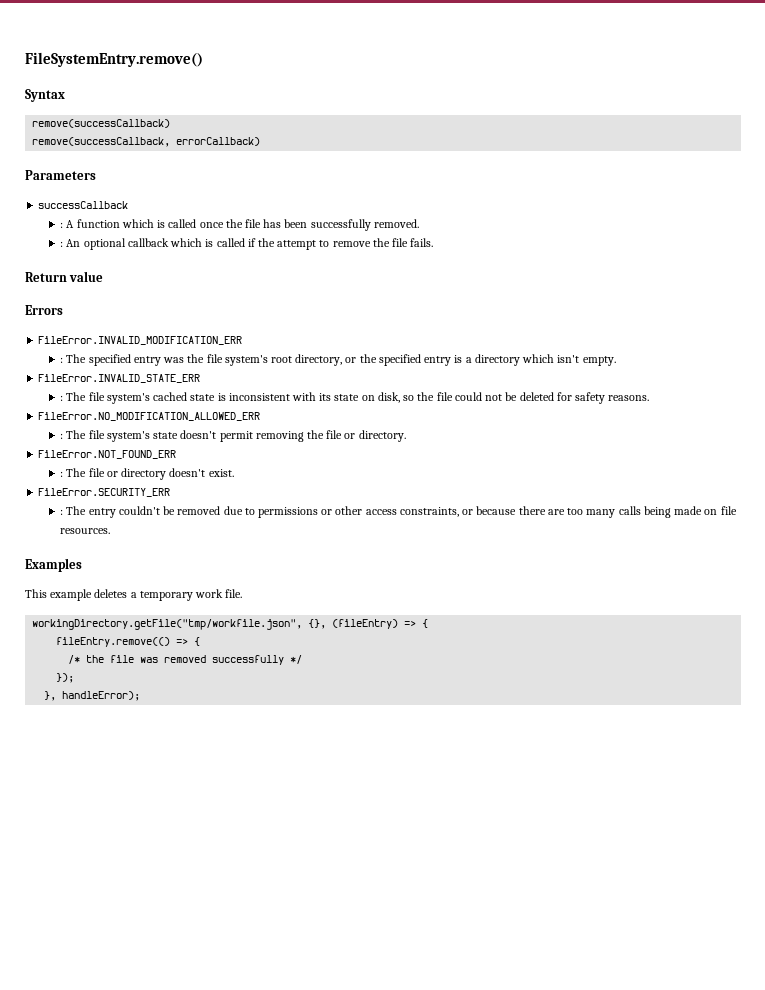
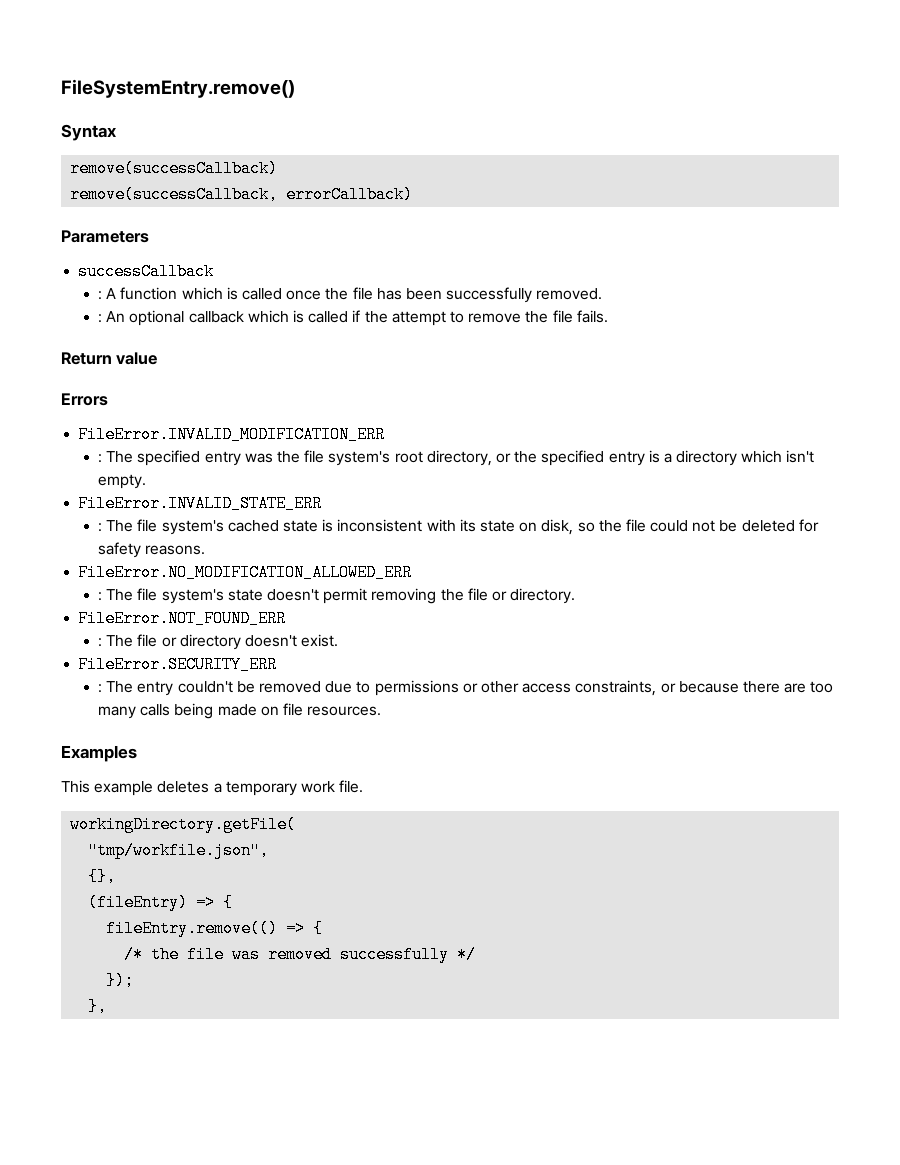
[32,619,303,630] workingDirectory.getFile("tmp/workfile.json", -> [70,816,297,833] [88,842,270,859] workingDirectory.getFile( // "tmp/workfile.json", //
(327, 624) none -> (117, 876) //
[62,691,141,701] handleError); -> (108, 1006) none

